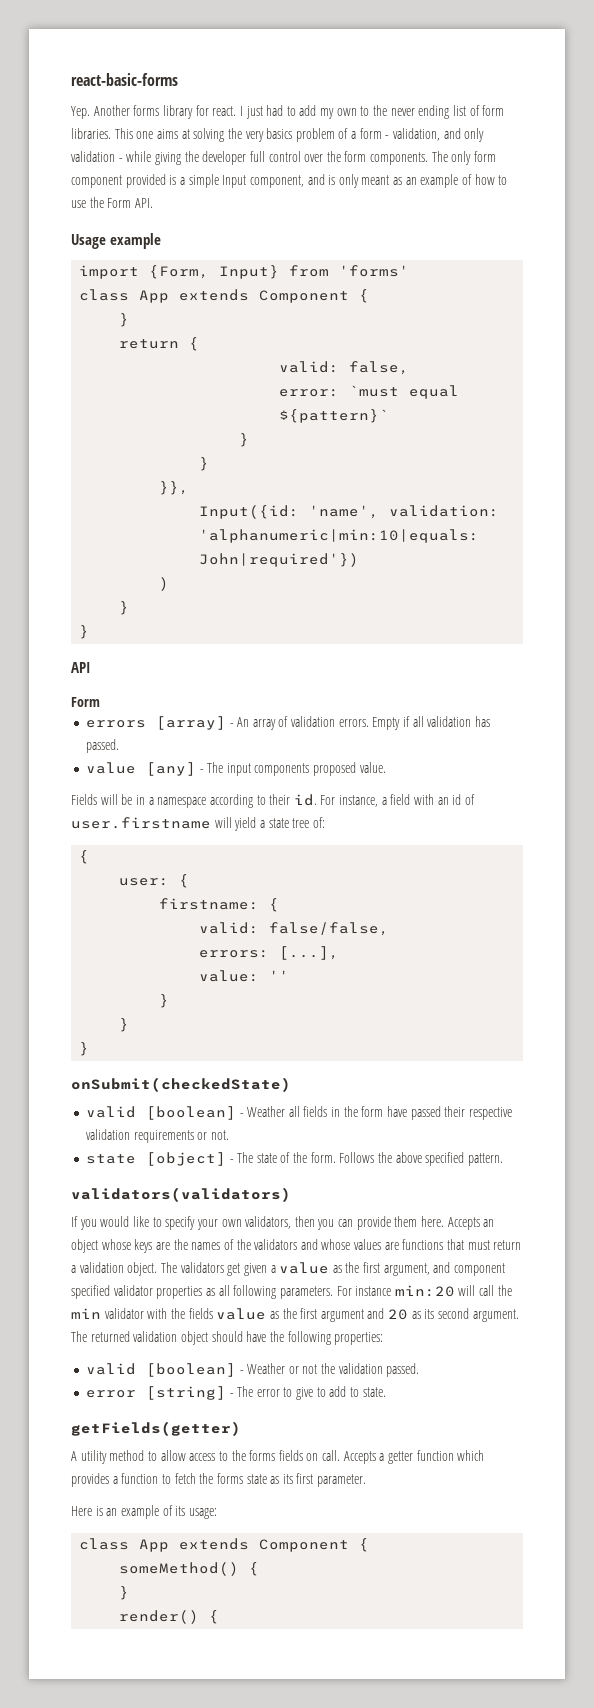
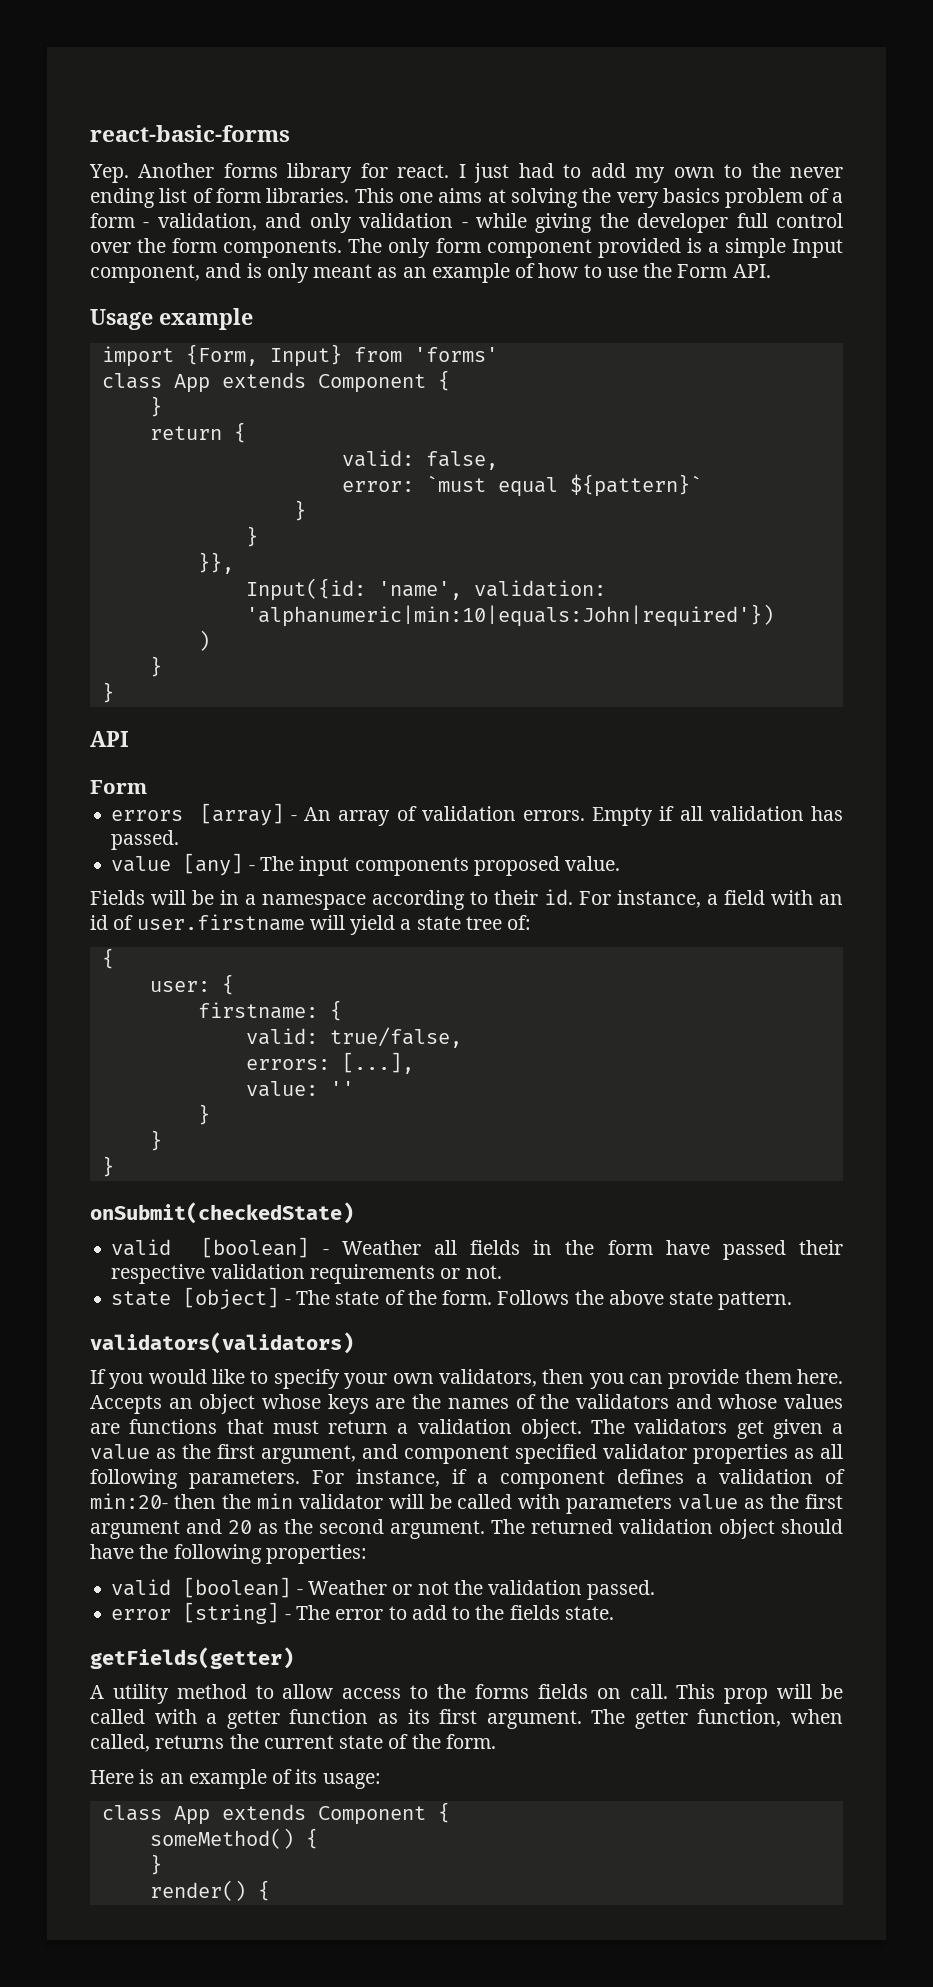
[269,922,390,936] false/false, -> [329,1027,462,1048] true/false,
[425,1152,465,1166] specified -> [669,1291,714,1305] state
[355,1285,512,1297] [71,1308,213,1319] instance min:20 will call the min validator with the fields -> [356,1469,845,1489] [90,1493,673,1514] instance, if a component defines a validation of min:20- then the min validator will be called with parameters
[424,1309,435,1319] its -> [284,1519,313,1534] the
[296,1386,360,1400] give to add to -> [411,1605,560,1620] add to the fields
[343,1450,485,1464] [71,1473,367,1487] Accepts a getter function which provides a function to fetch the forms state as its first parameter. -> [676,1684,844,1704] [90,1709,843,1729] [90,1734,496,1752] This prop will be called with a getter function as its first argument. The getter function, when called, returns the current state of the form.

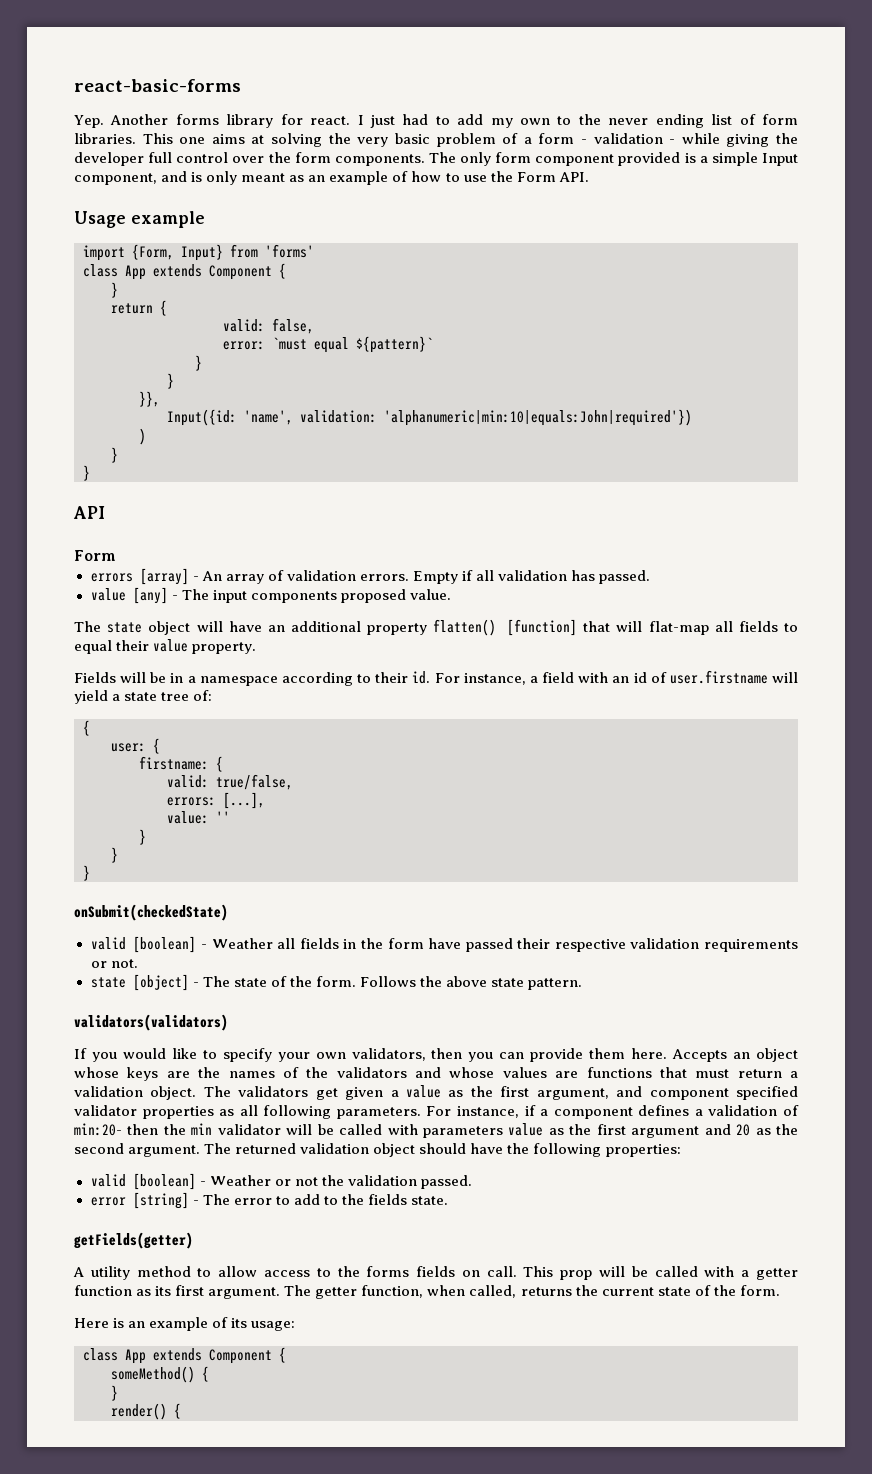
[663,188,720,203] basics -> [394,133,430,144] basic
[157,213,352,233] validation, and only -> (587, 141) none
(621, 863) none -> [74,619,798,636] [74,639,257,654] // The state object will have an additional property flatten() [function] that will flat-map all fields to equal their value property.

